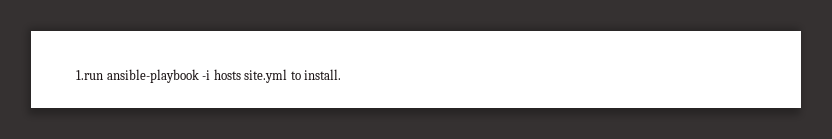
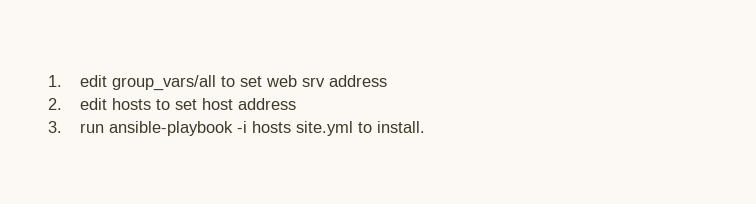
[76,70,103,80] 1.run -> [48,75,388,91] [48,98,297,110] [48,121,105,133] 1. edit group_vars/all to set web srv address // 2. edit hosts to set host address // 3. run

